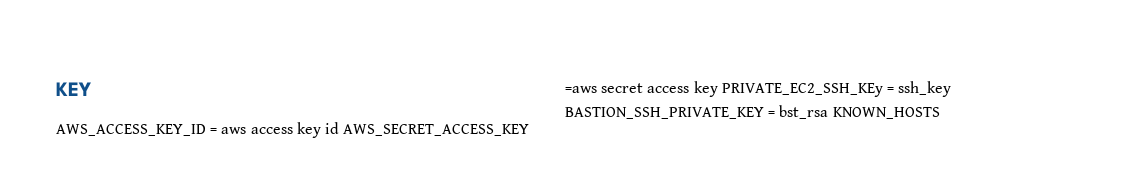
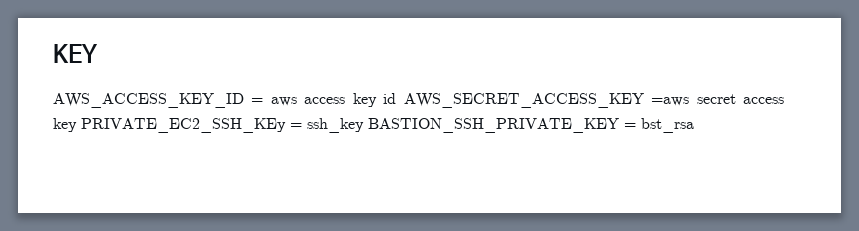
[832,107,940,119] KNOWN_HOSTS -> (694, 125) none

